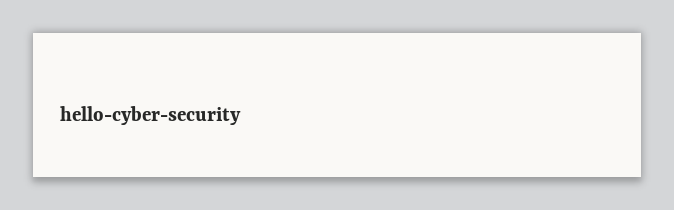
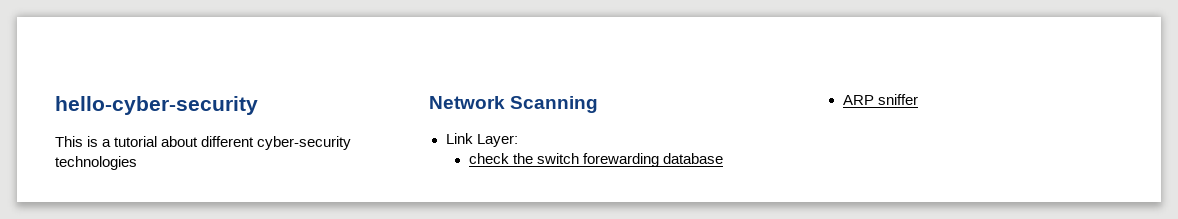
(241, 115) none -> [55,136,352,150] [55,156,137,170] [429,96,599,113] [445,133,518,147] [468,153,723,167] [842,94,918,105] // This is a tutorial about different cyber-security technologies // Network Scanning // Link Layer: // check the switch forewarding database // ARP sniffer

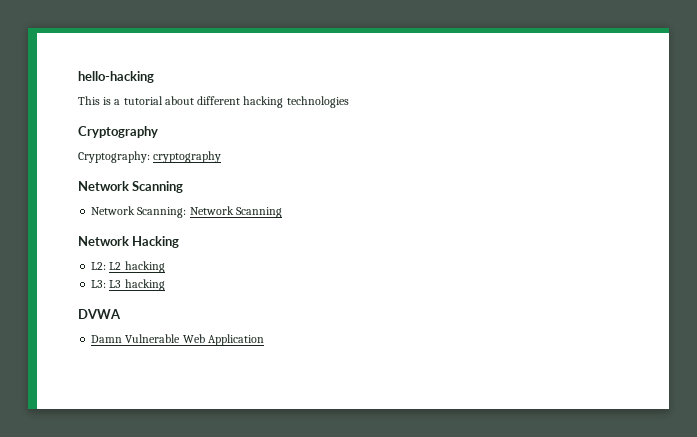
[55,96,258,115] hello-cyber-security -> [78,71,154,83] hello-hacking
[257,136,352,150] cyber-security -> [243,96,284,108] hacking
[429,96,599,113] [445,133,518,147] [468,153,723,167] [842,94,918,105] // Network Scanning // Link Layer: // check the switch forewarding database // ARP sniffer -> [78,126,158,138] [78,151,222,163] [78,181,184,193] [91,206,282,218] [78,236,180,248] [91,261,165,273] [91,279,165,291] [78,309,121,319] [91,334,264,346] // Cryptography // Cryptography: cryptography // Network Scanning // Network Scanning: Network Scanning // Network Hacking // L2: L2 hacking // L3: L3 hacking // DVWA // Damn Vulnerable Web Application

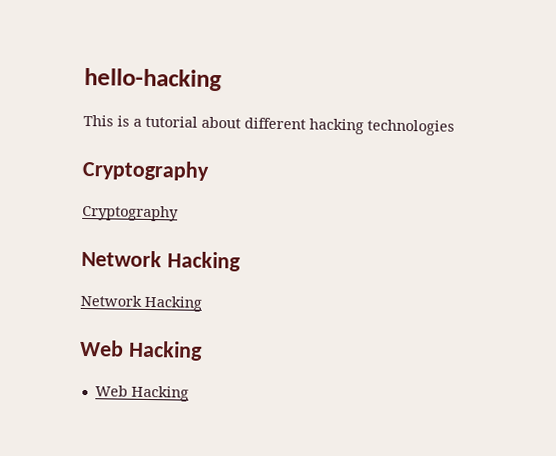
[78,151,222,163] [78,181,184,193] [91,206,282,218] [78,236,180,248] [91,261,165,273] [91,279,165,291] [78,309,121,319] [91,334,264,346] Cryptography: cryptography // Network Scanning // Network Scanning: Network Scanning // Network Hacking // L2: L2 hacking // L3: L3 hacking // DVWA // Damn Vulnerable Web Application -> [82,204,179,222] [81,249,241,272] [80,294,202,312] [79,339,203,361] [94,385,189,402] Cryptography // Network Hacking // Network Hacking // Web Hacking // Web Hacking

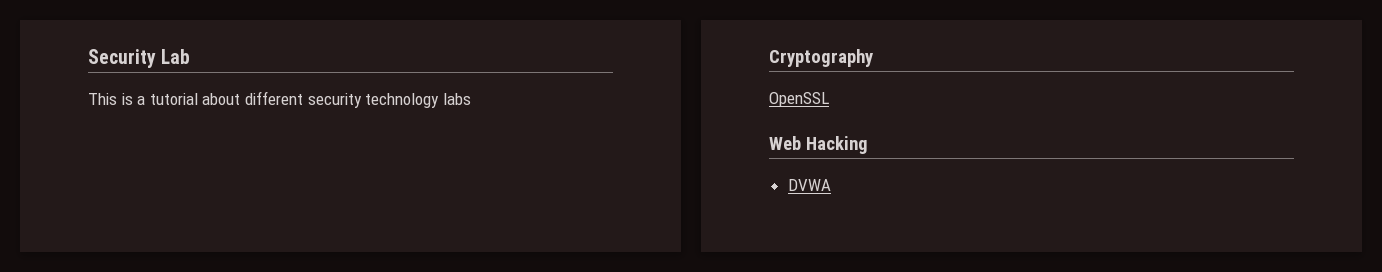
[84,67,222,92] hello-hacking -> [88,49,191,68] Security Lab
[309,118,455,136] [82,159,210,181] [82,204,179,222] [81,249,241,272] [80,294,202,312] hacking technologies // Cryptography // Cryptography // Network Hacking // Network Hacking -> [307,93,471,108] [769,49,873,67] [769,92,829,107] security technology labs // Cryptography // OpenSSL
[94,385,189,402] Web Hacking -> [787,179,831,191] DVWA

